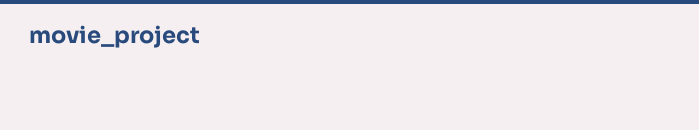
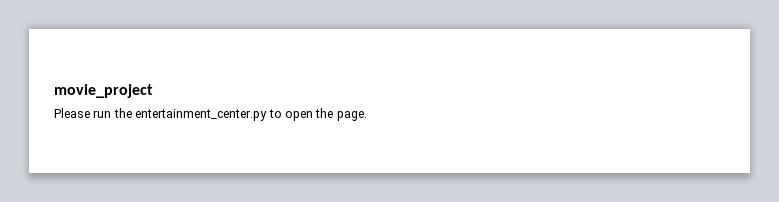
(200, 36) none -> [54,108,367,121] // Please run the entertainment_center.py to open the page.

